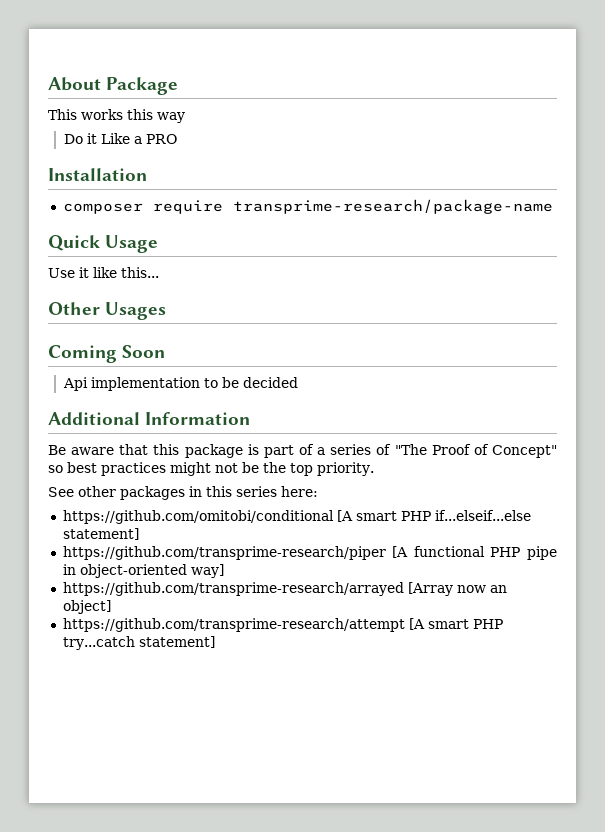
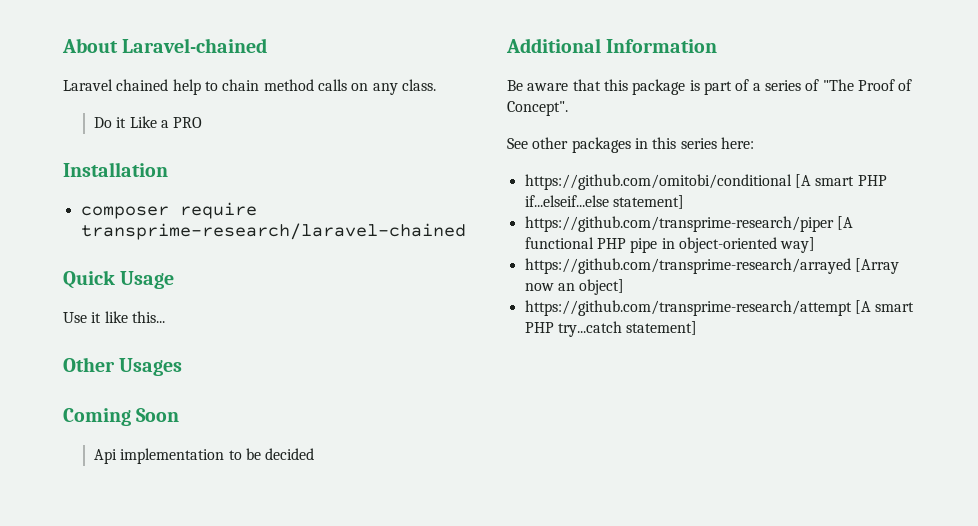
[106,77,179,95] [48,109,185,123] Package // This works this way -> [122,38,268,53] [63,79,436,95] Laravel-chained // Laravel chained help to chain method calls on any class.
[232,199,553,214] transprime-research/package-name -> [80,223,466,240] transprime-research/laravel-chained
[492,445,558,458] [48,462,374,476] Concept" so best practices might not be the top priority. -> [507,101,568,116] Concept".

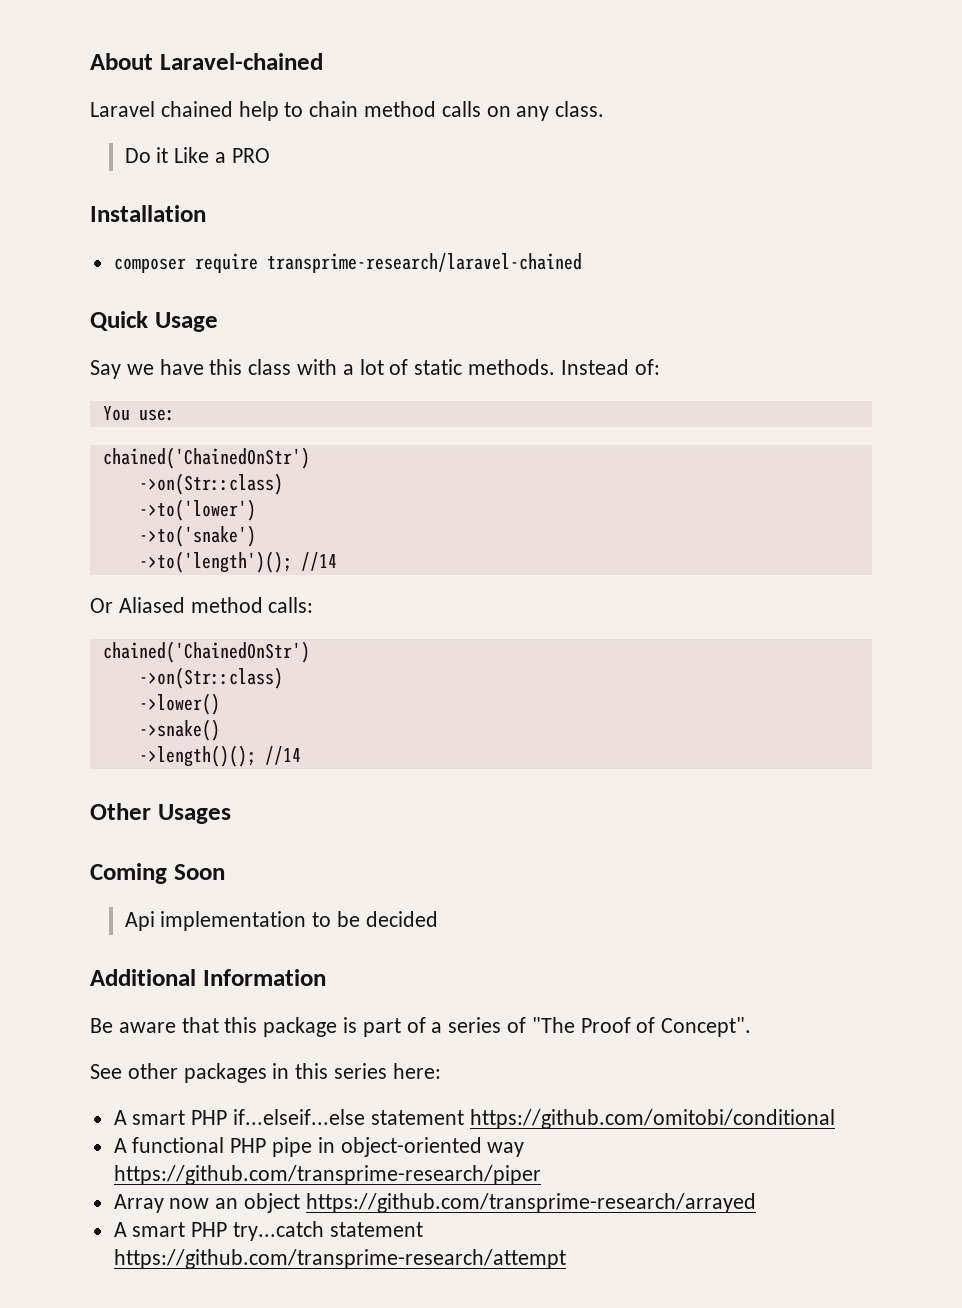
[63,311,165,323] Use it like this... -> [90,359,660,379] [102,406,175,421] [102,447,310,469] [138,473,283,495] [138,499,256,521] [138,525,256,547] [138,551,337,573] [90,597,314,613] [102,641,310,663] [138,667,283,689] [138,693,220,715] [138,719,220,741] [138,745,301,767] Say we have this class with a lot of static methods. Instead of: // You use: // chained('ChainedOnStr') // ->on(Str::class) // ->to('lower') // ->to('snake') // ->to('length')(); //14 // Or Aliased method calls: // chained('ChainedOnStr') // ->on(Str::class) // ->lower() // ->snake() // ->length()(); //14
[524,174,811,190] https://github.com/omitobi/conditional [A -> [113,1110,127,1125] A
[612,195,684,209] [524,216,853,232] statement] // https://github.com/transprime-research/piper [A -> [370,1109,835,1129] [113,1138,127,1153] statement https://github.com/omitobi/conditional // A
[780,237,816,253] [524,258,899,274] [524,279,625,295] [524,300,871,316] way] // https://github.com/transprime-research/arrayed [Array now an object] // https://github.com/transprime-research/attempt [A -> [487,1142,525,1157] [113,1165,541,1185] [113,1193,756,1213] [113,1222,127,1237] way https://github.com/transprime-research/piper // Array now an object https://github.com/transprime-research/arrayed // A
[626,321,698,335] statement] -> [329,1222,423,1237] [113,1249,566,1269] statement https://github.com/transprime-research/attempt

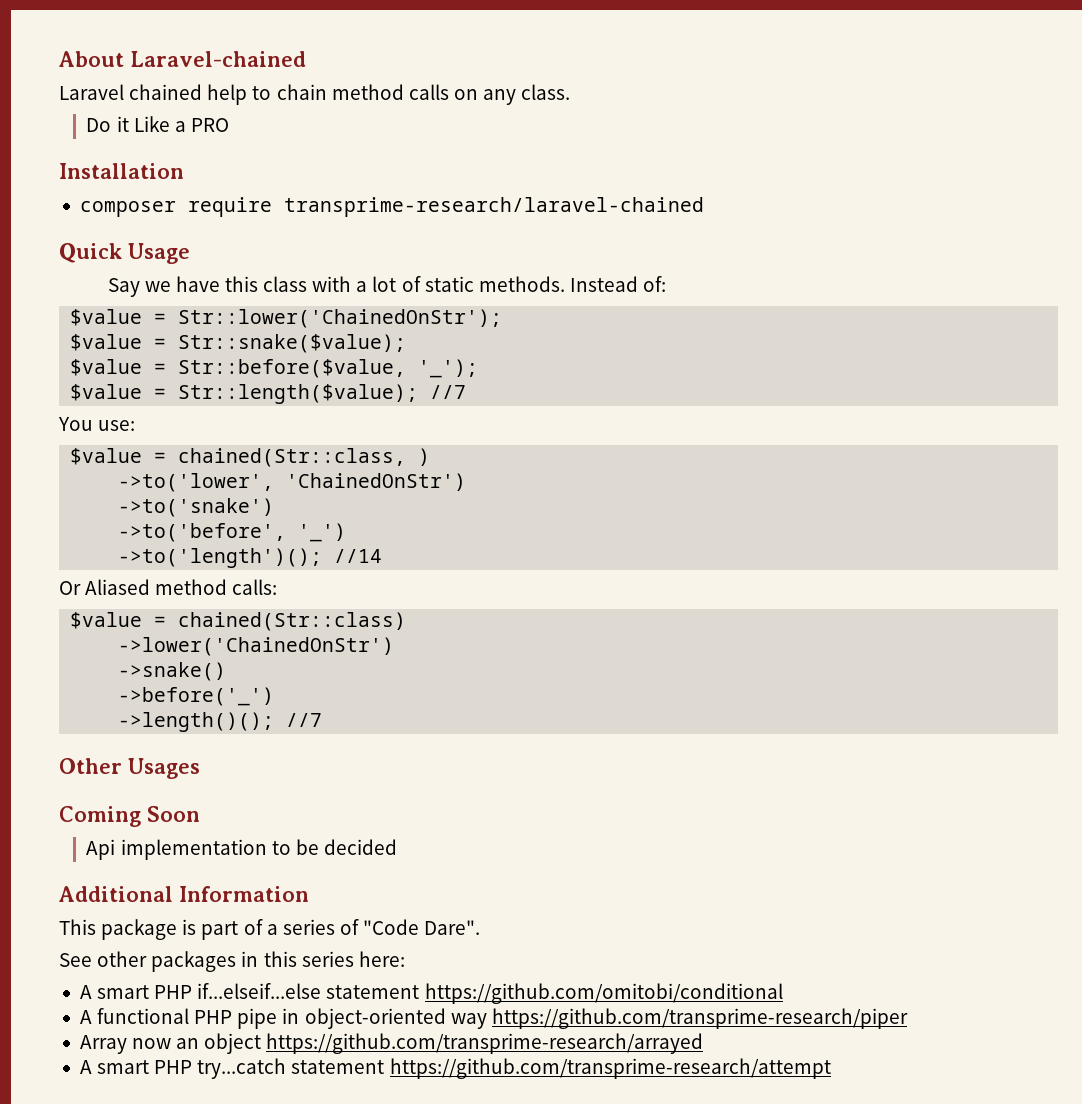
[102,406,175,421] [102,447,310,469] [138,473,283,495] [138,499,256,521] You use: // chained('ChainedOnStr') // ->on(Str::class) // ->to('lower') -> [70,309,503,328] [70,334,407,353] [70,359,479,378] [70,384,467,404] [58,417,136,431] [70,448,431,467] [118,473,467,492] $value = Str::lower('ChainedOnStr'); // $value = Str::snake($value); // $value = Str::before($value, '_'); // $value = Str::length($value); //7 // You use: // $value = chained(Str::class, ) // ->to('lower', 'ChainedOnStr')
(256, 536) none -> [118,523,347,542] // ->to('before', '_')
[102,641,310,663] [138,667,283,689] [138,693,220,715] chained('ChainedOnStr') // ->on(Str::class) // ->lower() -> [70,612,407,631] [118,637,395,656] $value = chained(Str::class) // ->lower('ChainedOnStr')
(220, 730) none -> [118,687,275,706] // ->before('_')
[264,746,301,765] //14 -> [286,713,323,727] //7
[90,1017,258,1033] Be aware that this -> [59,919,96,935] This
[531,1017,752,1037] "The Proof of Concept". -> [363,919,481,935] "Code Dare".

